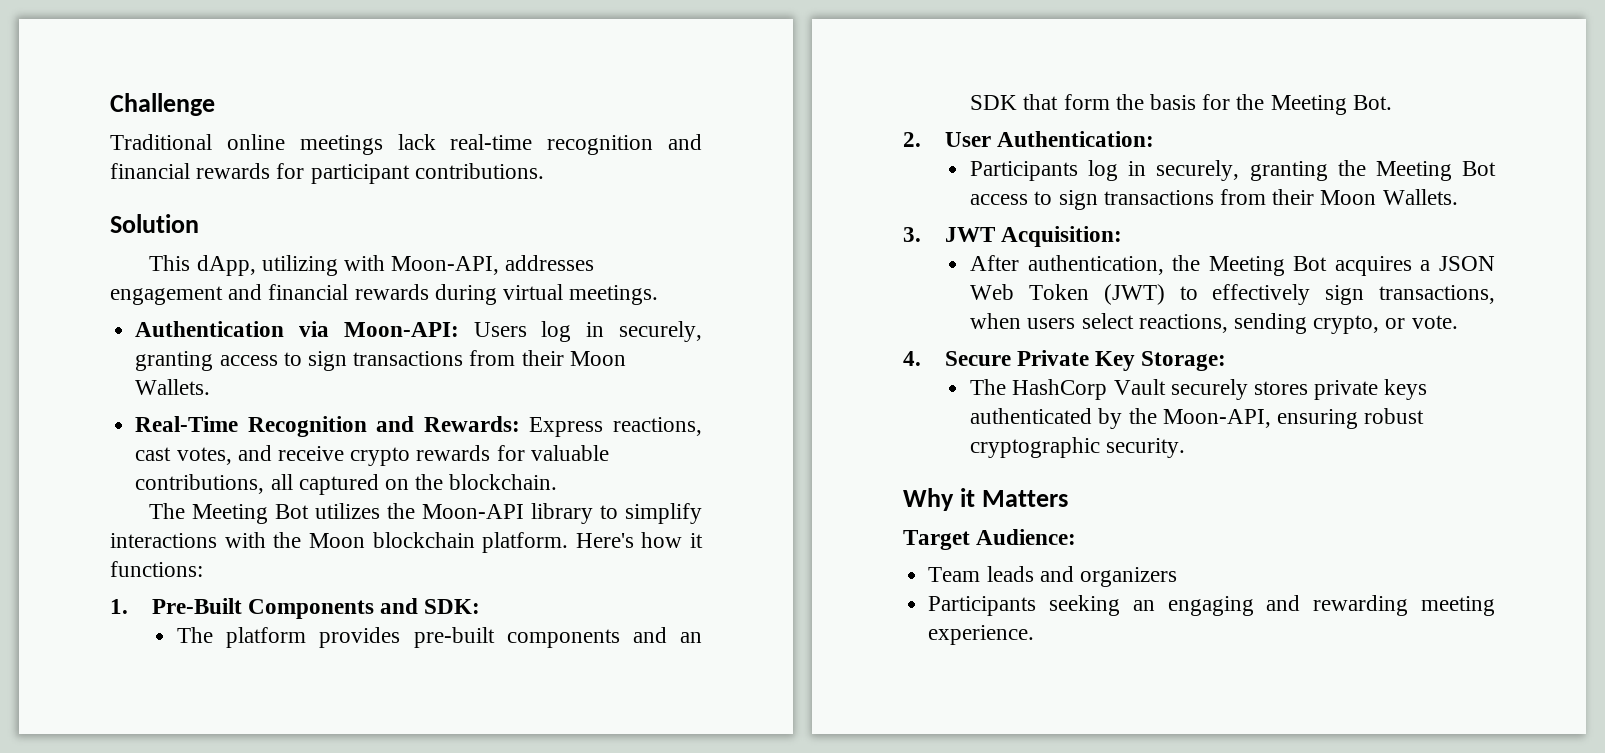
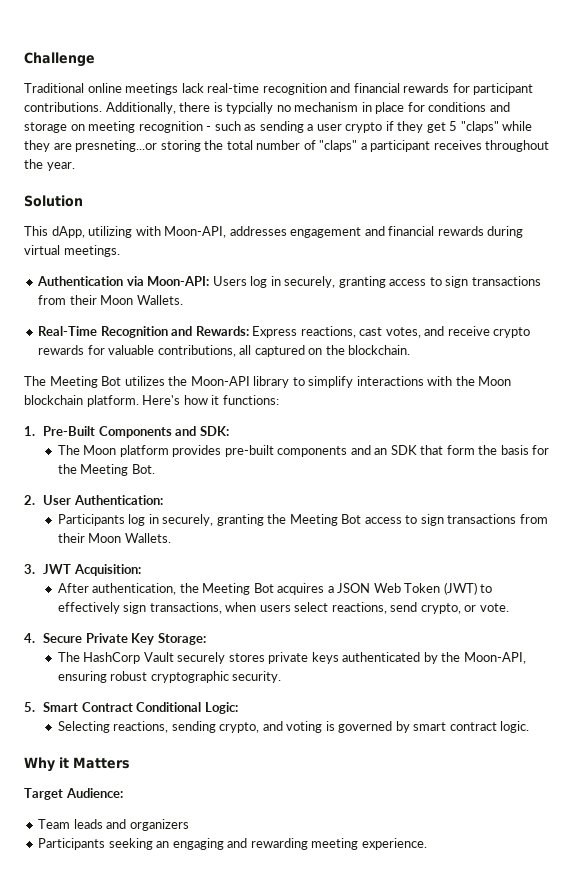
(544, 171) none -> [105,102,510,114] [24,121,533,133] [24,140,550,152] [24,159,75,171] Additionally, there is typcially no mechanism in place for conditions and storage on meeting recognition - such as sending a user crypto if they get 5 "claps" while they are presneting...or storing the total number of "claps" a participant receives throughout the year.
(214, 635) none -> [83,445,117,455] Moon
[1233,313,1307,334] sending -> [390,602,418,612] send
(1186, 448) none -> [24,702,238,714] [57,721,530,733] // 5. Smart Contract Conditional Logic: // Selecting reactions, sending crypto, and voting is governed by smart contract logic.

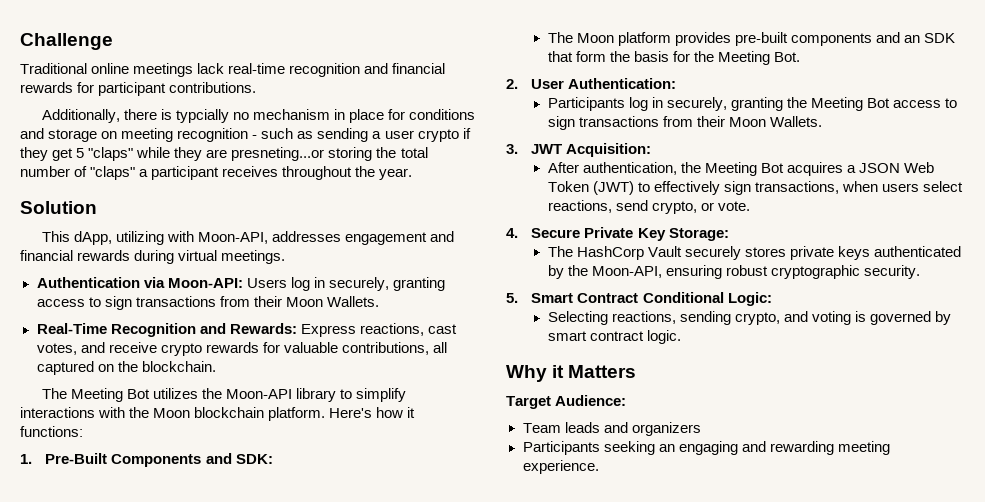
(102, 107) none -> (257, 87) //

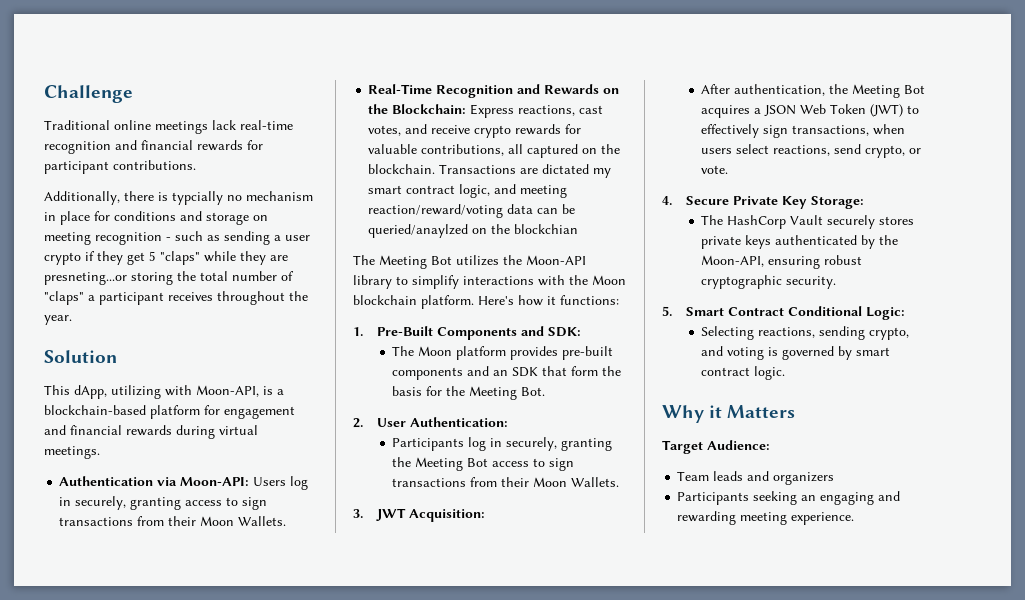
[271,231,341,242] addresses -> [263,386,284,395] [44,405,220,419] is a blockchain-based platform for
[229,323,297,334] Rewards: -> [544,84,620,94] [368,104,467,114] Rewards on the Blockchain:
(216, 366) none -> [439,164,612,178] [368,184,568,198] [368,204,576,218] [368,224,579,238] Transactions are dictated my smart contract logic, and meeting reaction/reward/voting data can be queried/anaylzed on the blockchian

